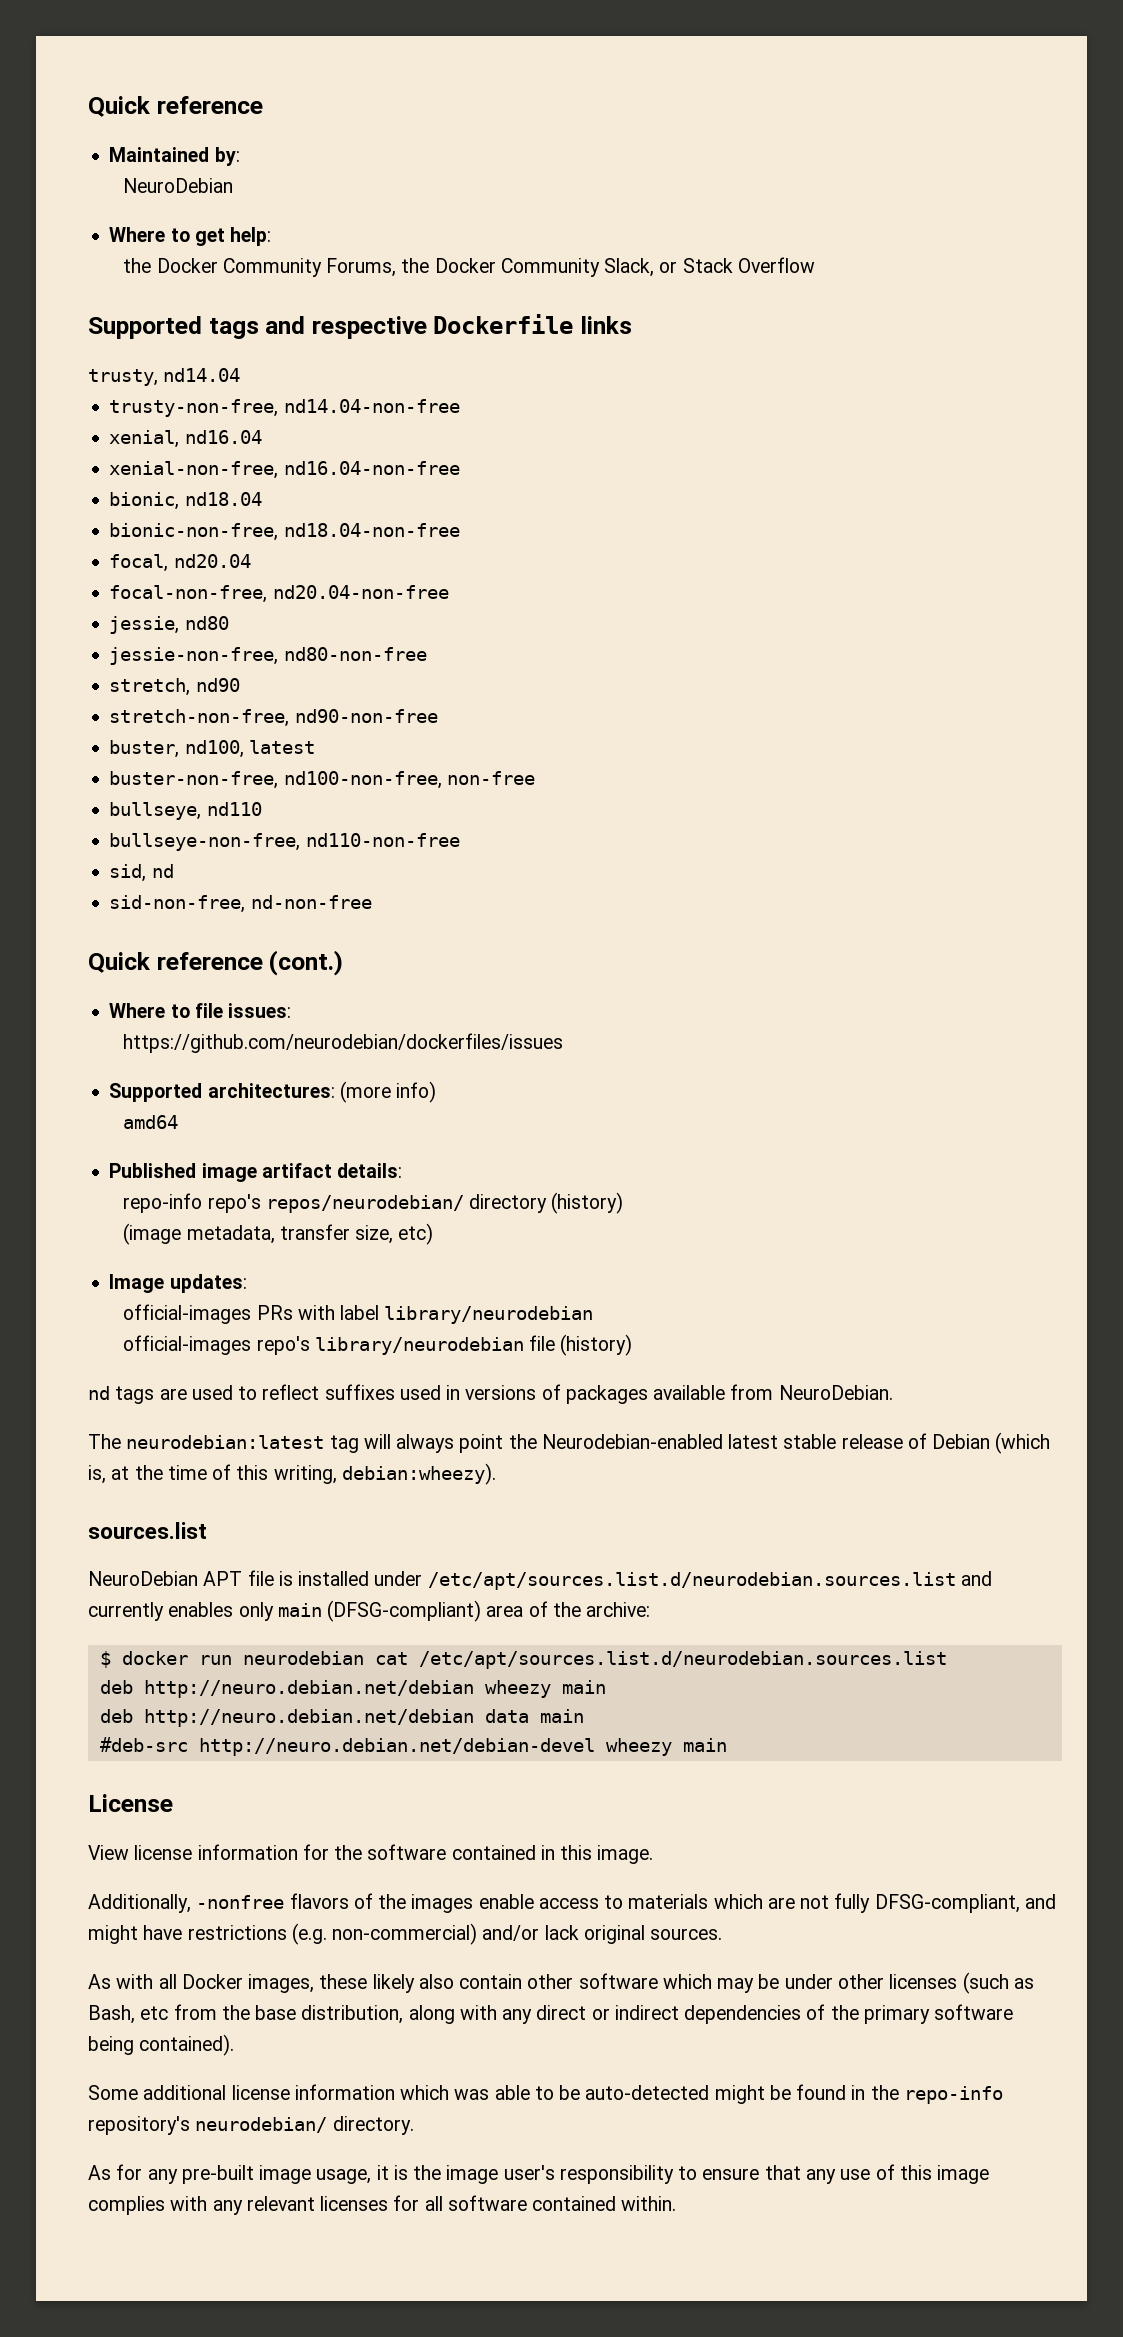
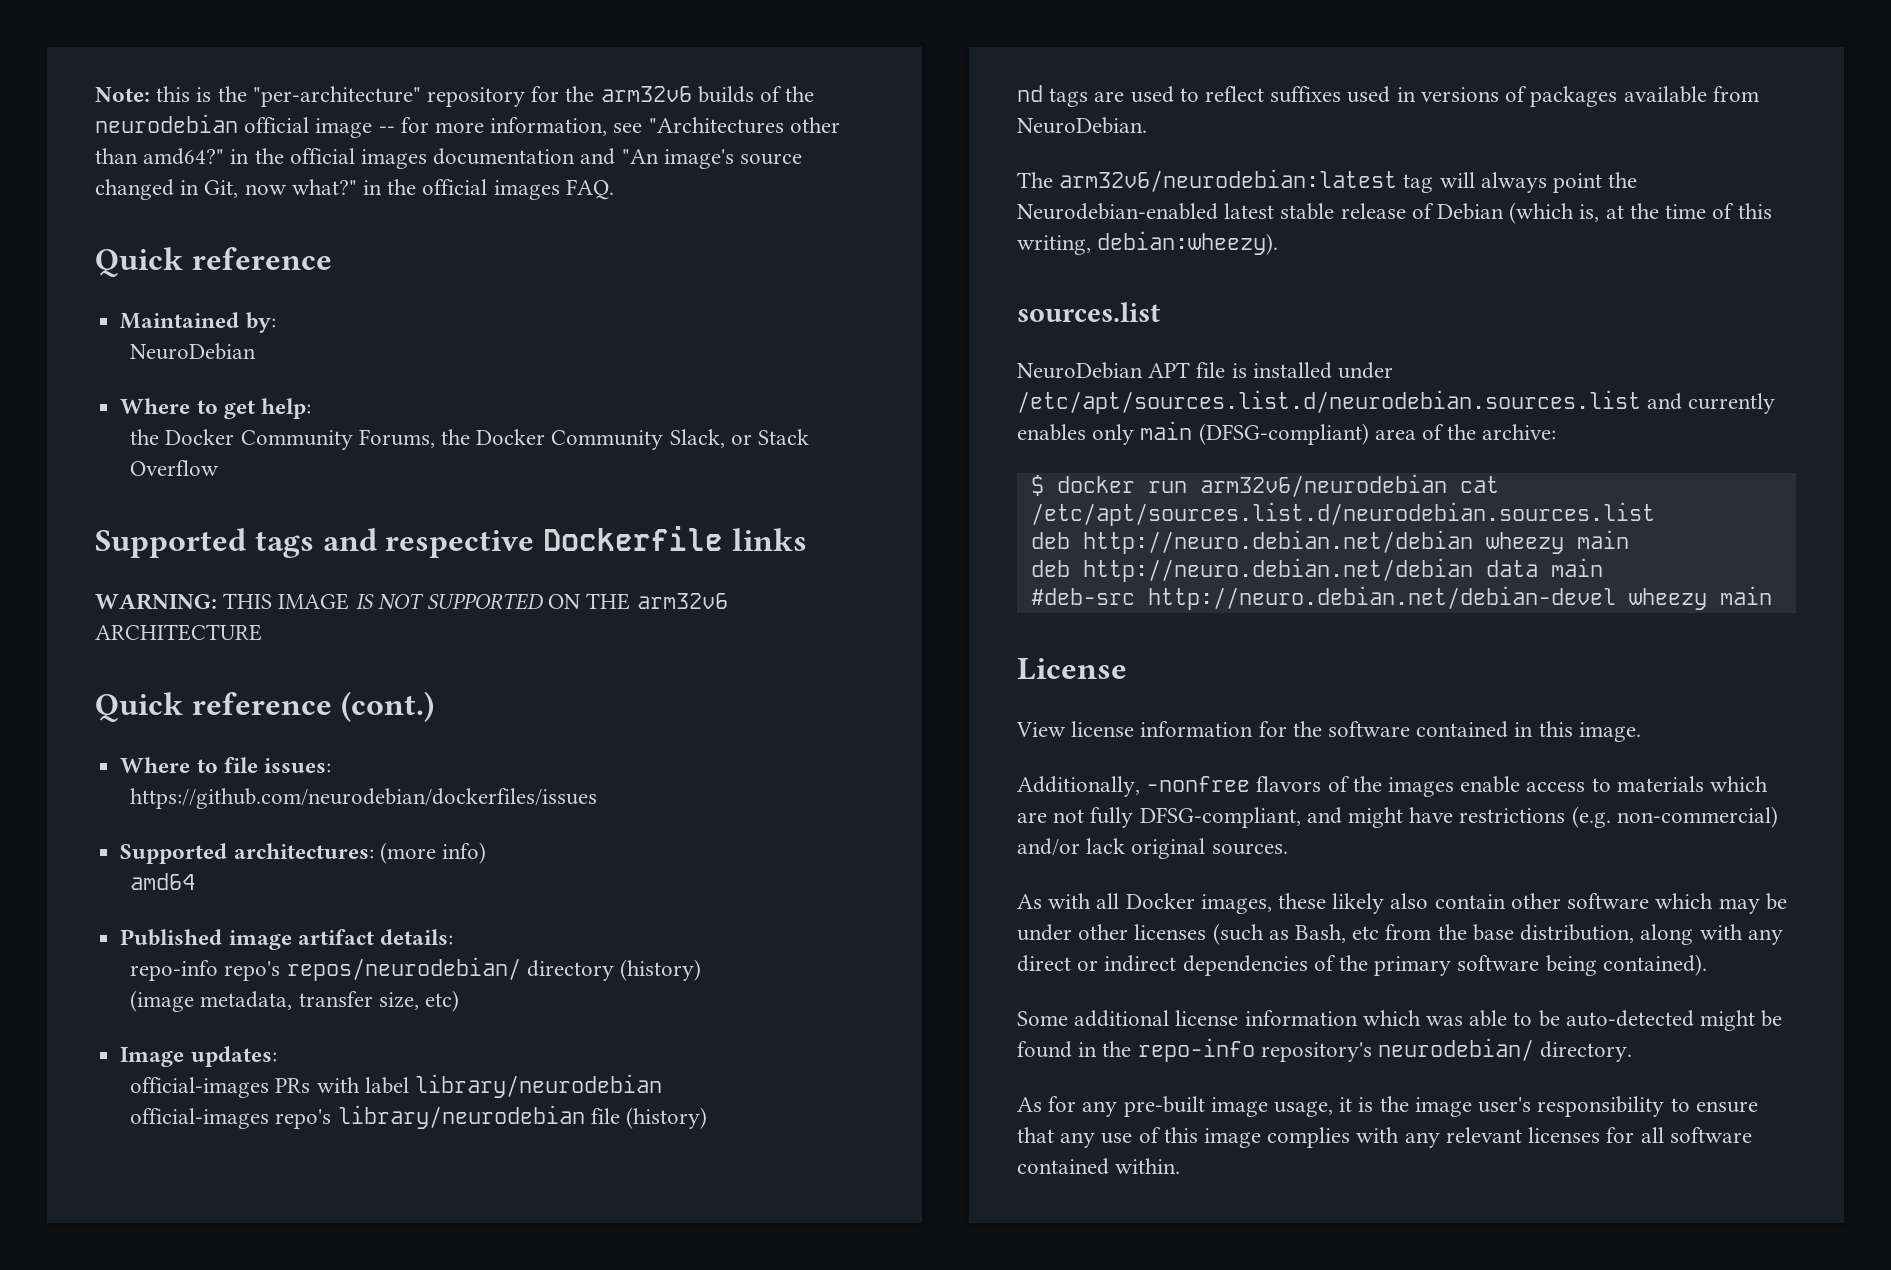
(88, 106) none -> [95,86,815,107] [95,114,840,138] [95,148,803,169] [95,179,614,200] Note: this is the "per-architecture" repository for the arm32v6 builds of the neurodebian official image -- for more information, see "Architectures other than amd64?" in the official images documentation and "An image's source changed in Git, now what?" in the official images FAQ. //
[88,368,241,386] [109,399,460,417] [109,430,262,448] [109,461,460,479] [109,492,262,510] [109,523,460,541] [109,554,251,572] [109,585,449,603] [109,616,229,634] [109,647,427,665] [109,678,240,696] [109,709,438,727] [109,740,315,758] [109,771,535,789] [109,802,262,820] [109,833,460,851] [109,864,174,882] [109,895,372,913] trusty, nd14.04 // trusty-non-free, nd14.04-non-free // xenial, nd16.04 // xenial-non-free, nd16.04-non-free // bionic, nd18.04 // bionic-non-free, nd18.04-non-free // focal, nd20.04 // focal-non-free, nd20.04-non-free // jessie, nd80 // jessie-non-free, nd80-non-free // stretch, nd90 // stretch-non-free, nd90-non-free // buster, nd100, latest // buster-non-free, nd100-non-free, non-free // bullseye, nd110 // bullseye-non-free, nd110-non-free // sid, nd // sid-non-free, nd-non-free -> [95,593,728,610] [95,624,262,641] WARNING: THIS IMAGE IS NOT SUPPORTED ON THE arm32v6 ARCHITECTURE
[126,1435,325,1449] neurodebian:latest -> [1059,169,1398,192] arm32v6/neurodebian:latest
[242,1651,364,1665] neurodebian -> [1199,474,1447,497] arm32v6/neurodebian

